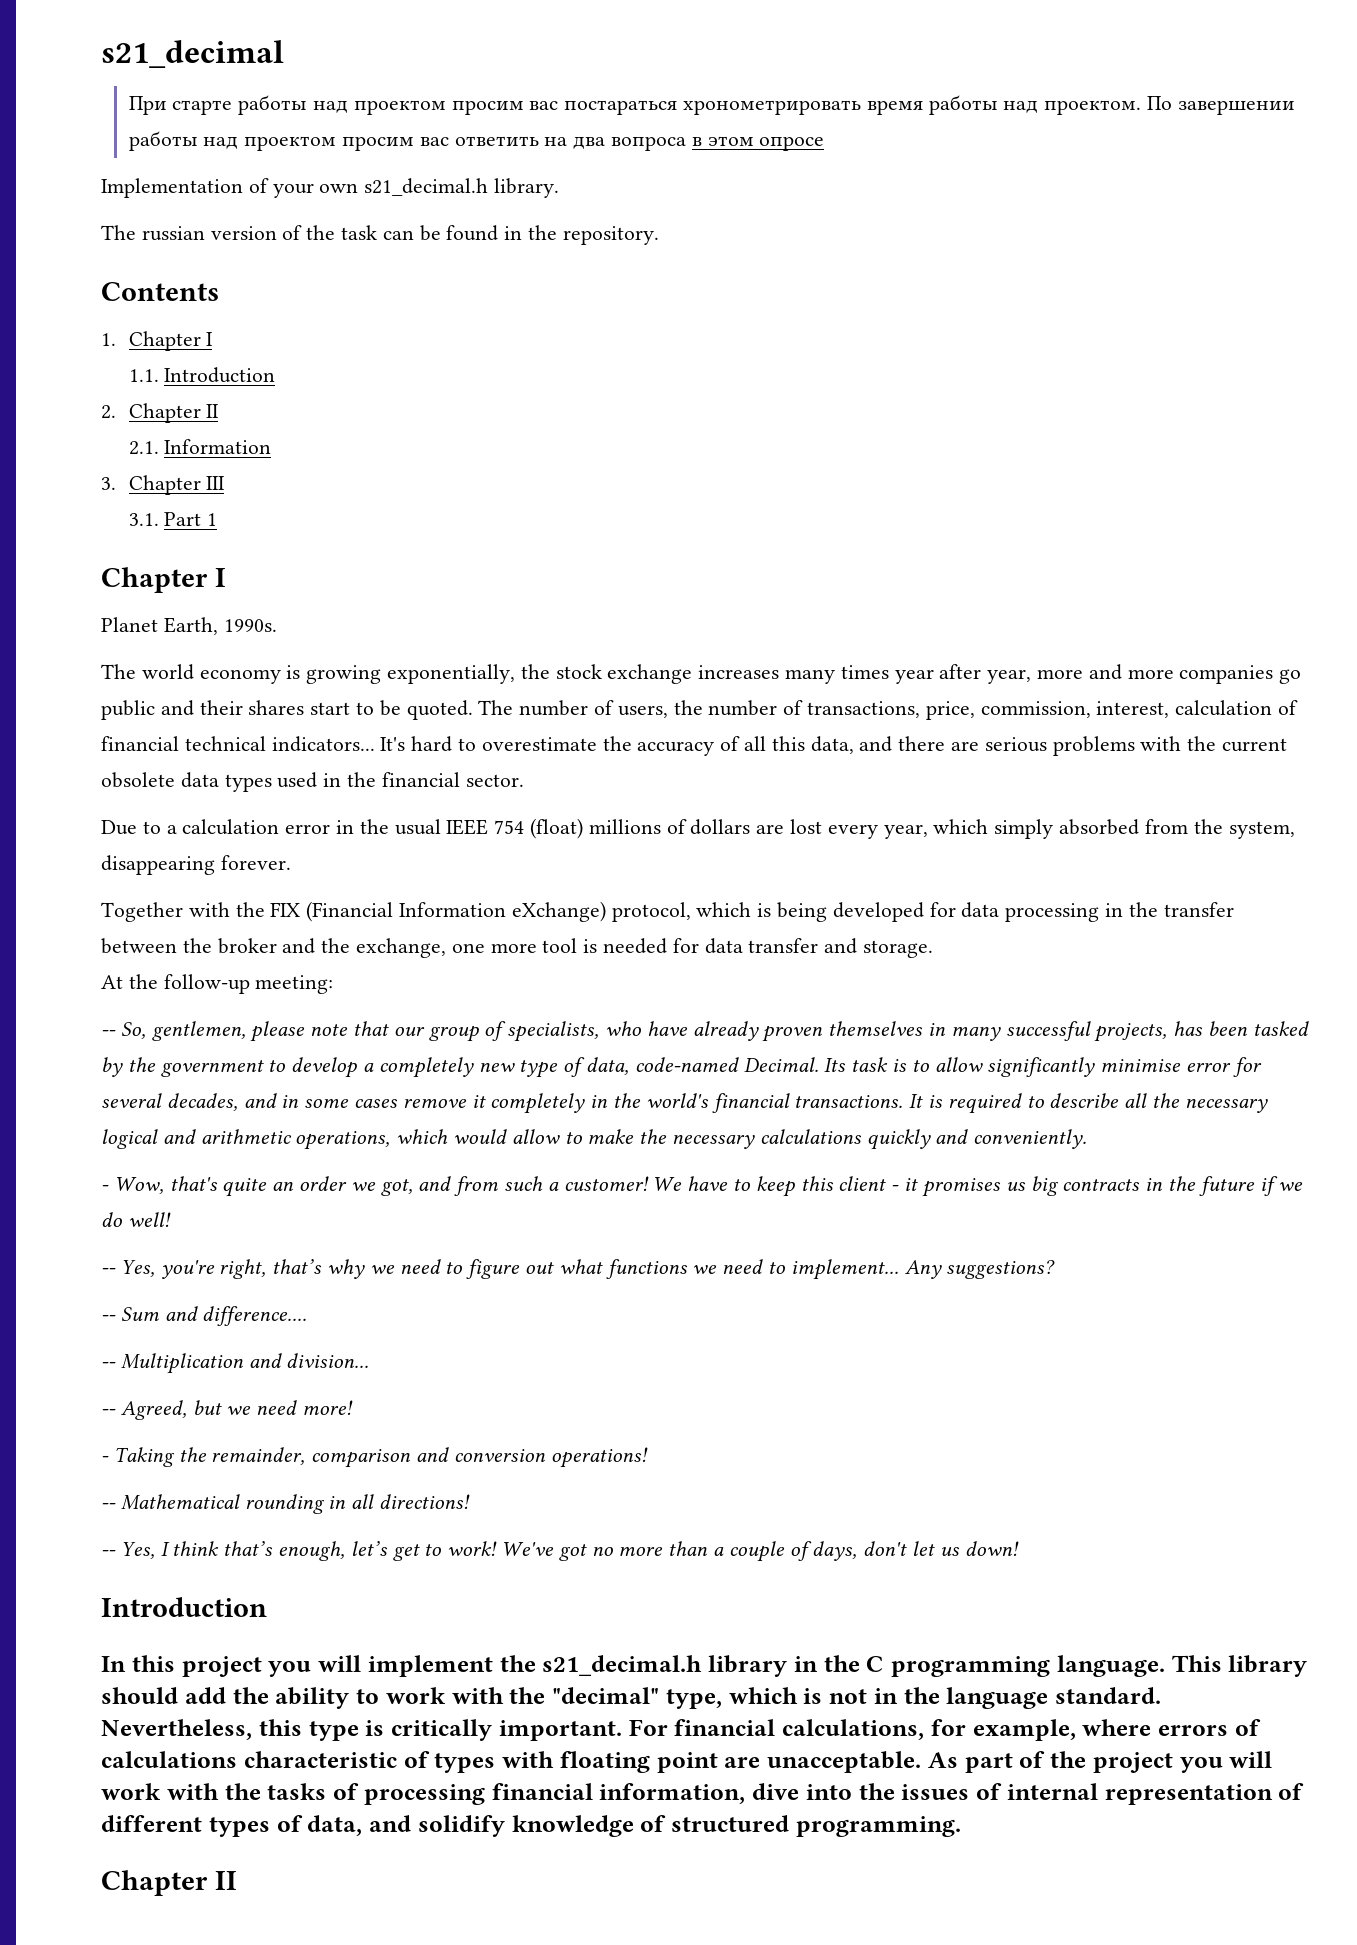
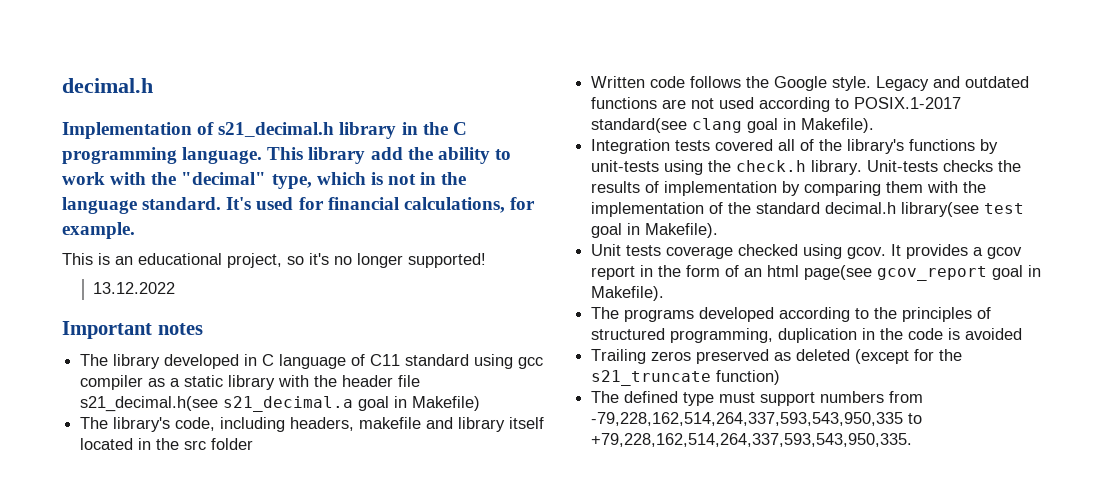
[101,40,284,68] [128,95,1295,115] [128,131,825,151] [101,178,560,198] [101,225,659,245] [101,282,219,301] [101,331,214,351] [128,367,276,383] [101,403,220,423] [128,439,272,455] [101,475,226,495] [128,512,218,526] [101,567,226,593] [101,617,277,635] [101,664,1302,684] [101,700,1299,720] [101,736,1288,756] [101,772,524,792] [101,818,1295,839] [101,855,291,875] [101,901,1234,922] [101,938,934,958] [101,974,334,994] [101,1021,1309,1042] [101,1057,1262,1078] [101,1093,1268,1114] [101,1129,1088,1150] [101,1176,1304,1197] [101,1212,171,1227] [101,1259,1056,1280] [101,1306,308,1326] [101,1353,370,1374] [101,1400,354,1420] [101,1447,648,1468] [101,1494,471,1514] [101,1541,1019,1562] [101,1597,267,1617] [101,1655,536,1677] s21_decimal // При старте работы над проектом просим вас постараться хронометрировать время работы над проектом. По завершении работы над проектом просим вас ответить на два вопроса в этом опросе // Implementation of your own s21_decimal.h library. // The russian version of the task can be found in the repository. // Contents // 1. Chapter I // 1.1. Introduction // 2. Chapter II // 2.1. Information // 3. Chapter III // 3.1. Part 1 // Chapter I // Planet Earth, 1990s. // The world economy is growing exponentially, the stock exchange increases many times year after year, more and more companies go public and their shares start to be quoted. The number of users, the number of transactions, price, commission, interest, calculation of financial technical indicators... It's hard to overestimate the accuracy of all this data, and there are serious problems with the current obsolete data types used in the financial sector. // Due to a calculation error in the usual IEEE 754 (float) millions of dollars are lost every year, which simply absorbed from the system, disappearing forever. // Together with the FIX (Financial Information eXchange) protocol, which is being developed for data processing in the transfer between the broker and the exchange, one more tool is needed for data transfer and storage. // At the follow-up meeting: // -- So, gentlemen, please note that our group of specialists, who have already proven themselves in many successful projects, has been tasked by the government to develop a completely new type of data, code-named Decimal. Its task is to allow significantly minimise error for several decades, and in some cases remove it completely in the world's financial transactions. It is required to describe all the necessary logical and arithmetic operations, which would allow to make the necessary calculations quickly and conveniently. // - Wow, that's quite an order we got, and from such a customer! We have to keep this client - it promises us big contracts in the future if we do well! // -- Yes, you're right, that’s why we need to figure out what functions we need to implement... Any suggestions? // -- Sum and difference.... // -- Multiplication and division... // -- Agreed, but we need more! // - Taking the remainder, comparison and conversion operations! // -- Mathematical rounding in all directions! // -- Yes, I think that’s enough, let’s get to work! We've got no more than a couple of days, don't let us down! // Introduction // In this project you will implement the -> [62,78,153,93] [62,122,215,139] decimal.h // Implementation of
[101,1687,178,1704] should -> (366, 155) none
[101,1719,1261,1741] [101,1751,1273,1773] [101,1783,1305,1805] [101,1815,961,1837] [101,1870,237,1896] Nevertheless, this type is critically important. For financial calculations, for example, where errors of calculations characteristic of types with floating point are unacceptable. As part of the project you will work with the tasks of processing financial information, dive into the issues of internal representation of different types of data, and solidify knowledge of structured programming. // Chapter II -> [226,197,535,213] [62,222,135,239] [62,253,486,268] [93,282,176,294] [62,321,203,339] [80,354,544,369] [80,375,421,390] [80,396,481,412] [80,417,545,432] [80,438,254,450] [591,76,1030,91] [591,97,962,112] [591,118,875,133] [591,139,999,154] [591,160,1022,175] [591,181,987,196] [591,202,1025,217] [591,223,719,238] [591,244,1023,259] [591,265,1042,281] [591,286,665,301] [591,307,992,322] [591,328,1023,343] [591,349,963,364] [591,370,781,386] [591,391,924,406] [591,412,923,426] [591,433,913,447] It's used for financial calculations, for example. // This is an educational project, so it's no longer supported! // 13.12.2022 // Important notes // The library developed in C language of C11 standard using gcc compiler as a static library with the header file s21_decimal.h(see s21_decimal.a goal in Makefile) // The library's code, including headers, makefile and library itself located in the src folder // Written code follows the Google style. Legacy and outdated functions are not used according to POSIX.1-2017 standard(see clang goal in Makefile). // Integration tests covered all of the library's functions by unit-tests using the check.h library. Unit-tests checks the results of implementation by comparing them with the implementation of the standard decimal.h library(see test goal in Makefile). // Unit tests coverage checked using gcov. It provides a gcov report in the form of an html page(see gcov_report goal in Makefile). // The programs developed according to the principles of structured programming, duplication in the code is avoided // Trailing zeros preserved as deleted (except for the s21_truncate function) // The defined type must support numbers from -79,228,162,514,264,337,593,543,950,335 to +79,228,162,514,264,337,593,543,950,335.

